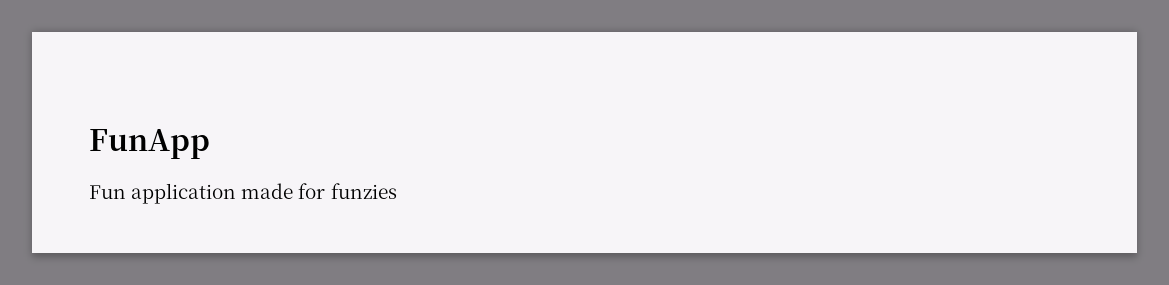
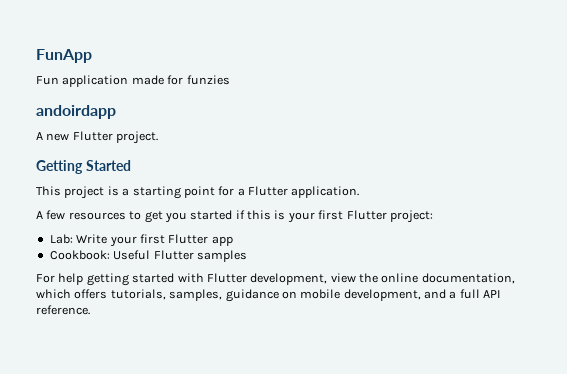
(397, 191) none -> [36,105,116,119] [36,131,159,144] [36,160,131,174] [36,186,360,199] [36,210,433,223] [49,234,233,247] [49,250,247,262] [36,273,515,286] [36,289,502,302] [36,305,90,315] // andoirdapp // A new Flutter project. // Getting Started // This project is a starting point for a Flutter application. // A few resources to get you started if this is your first Flutter project: // Lab: Write your first Flutter app // Cookbook: Useful Flutter samples // For help getting started with Flutter development, view the online documentation, which offers tutorials, samples, guidance on mobile development, and a full API reference.

